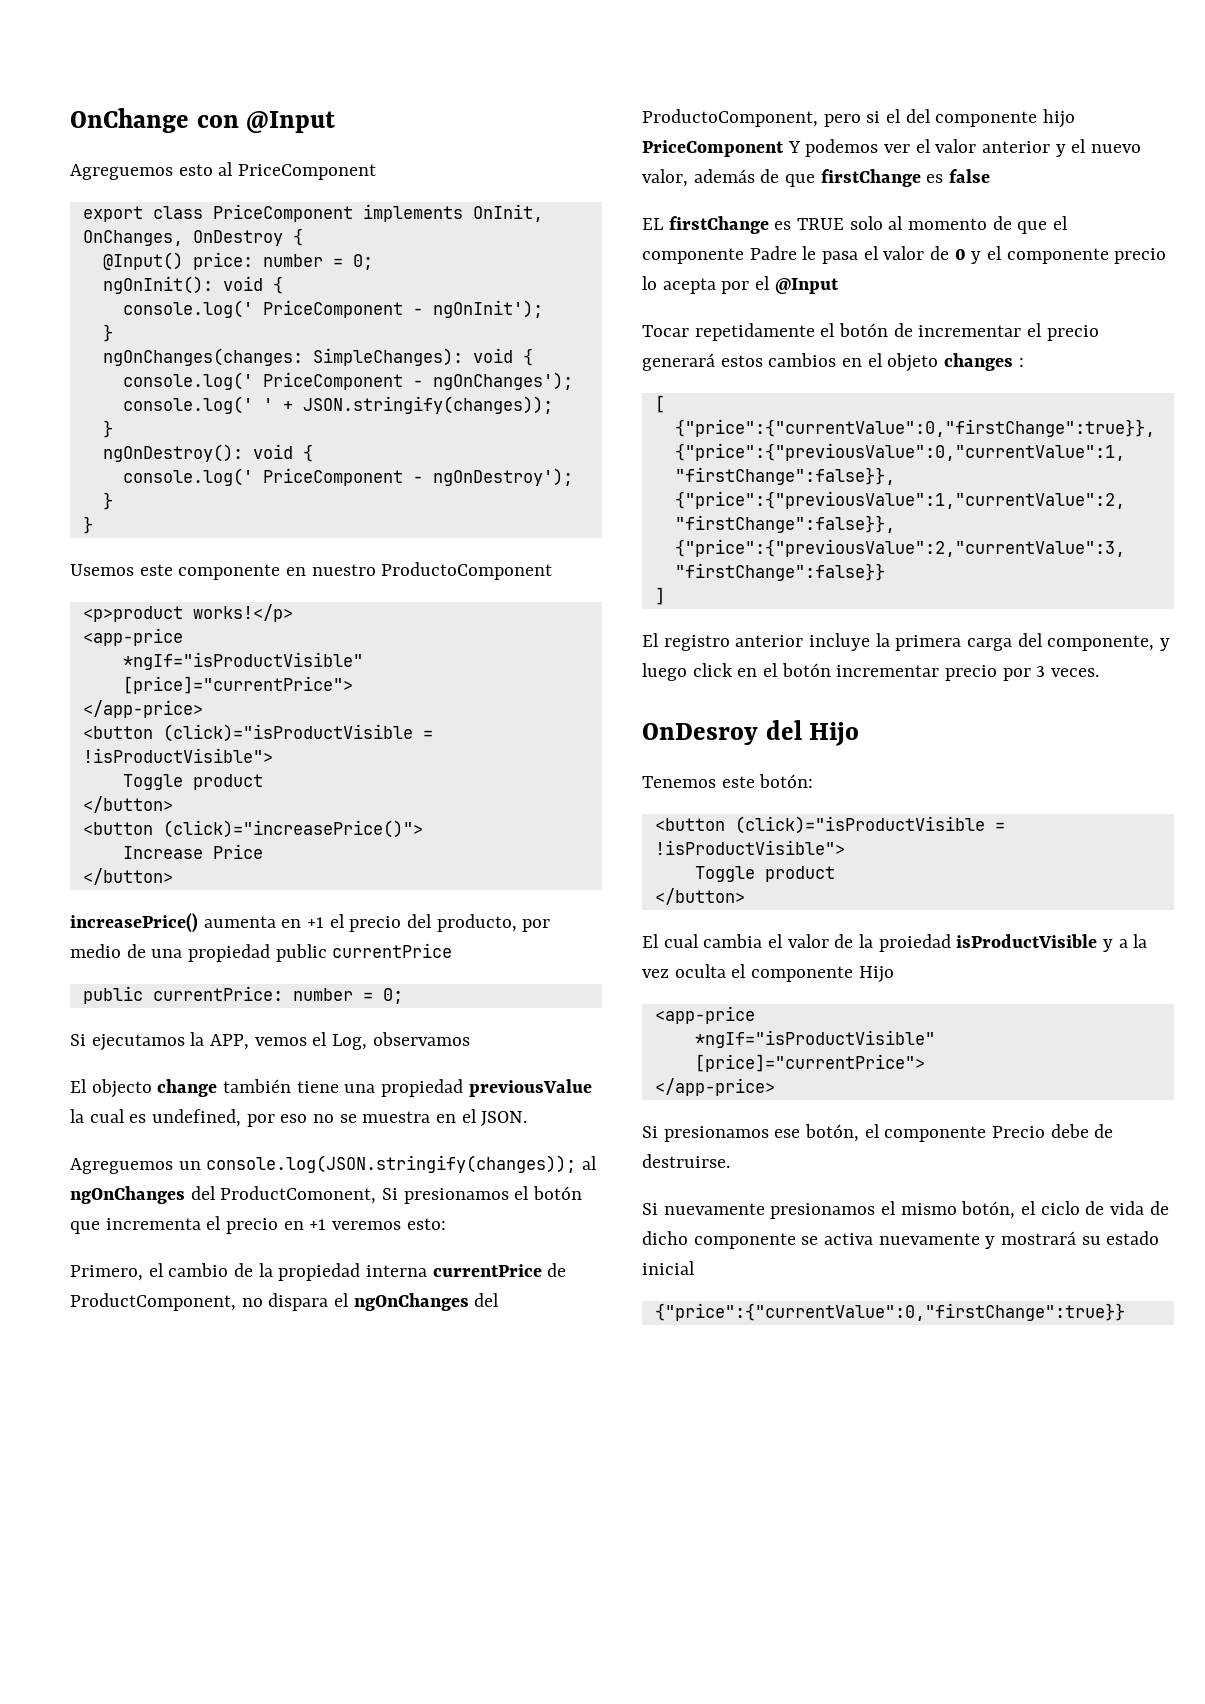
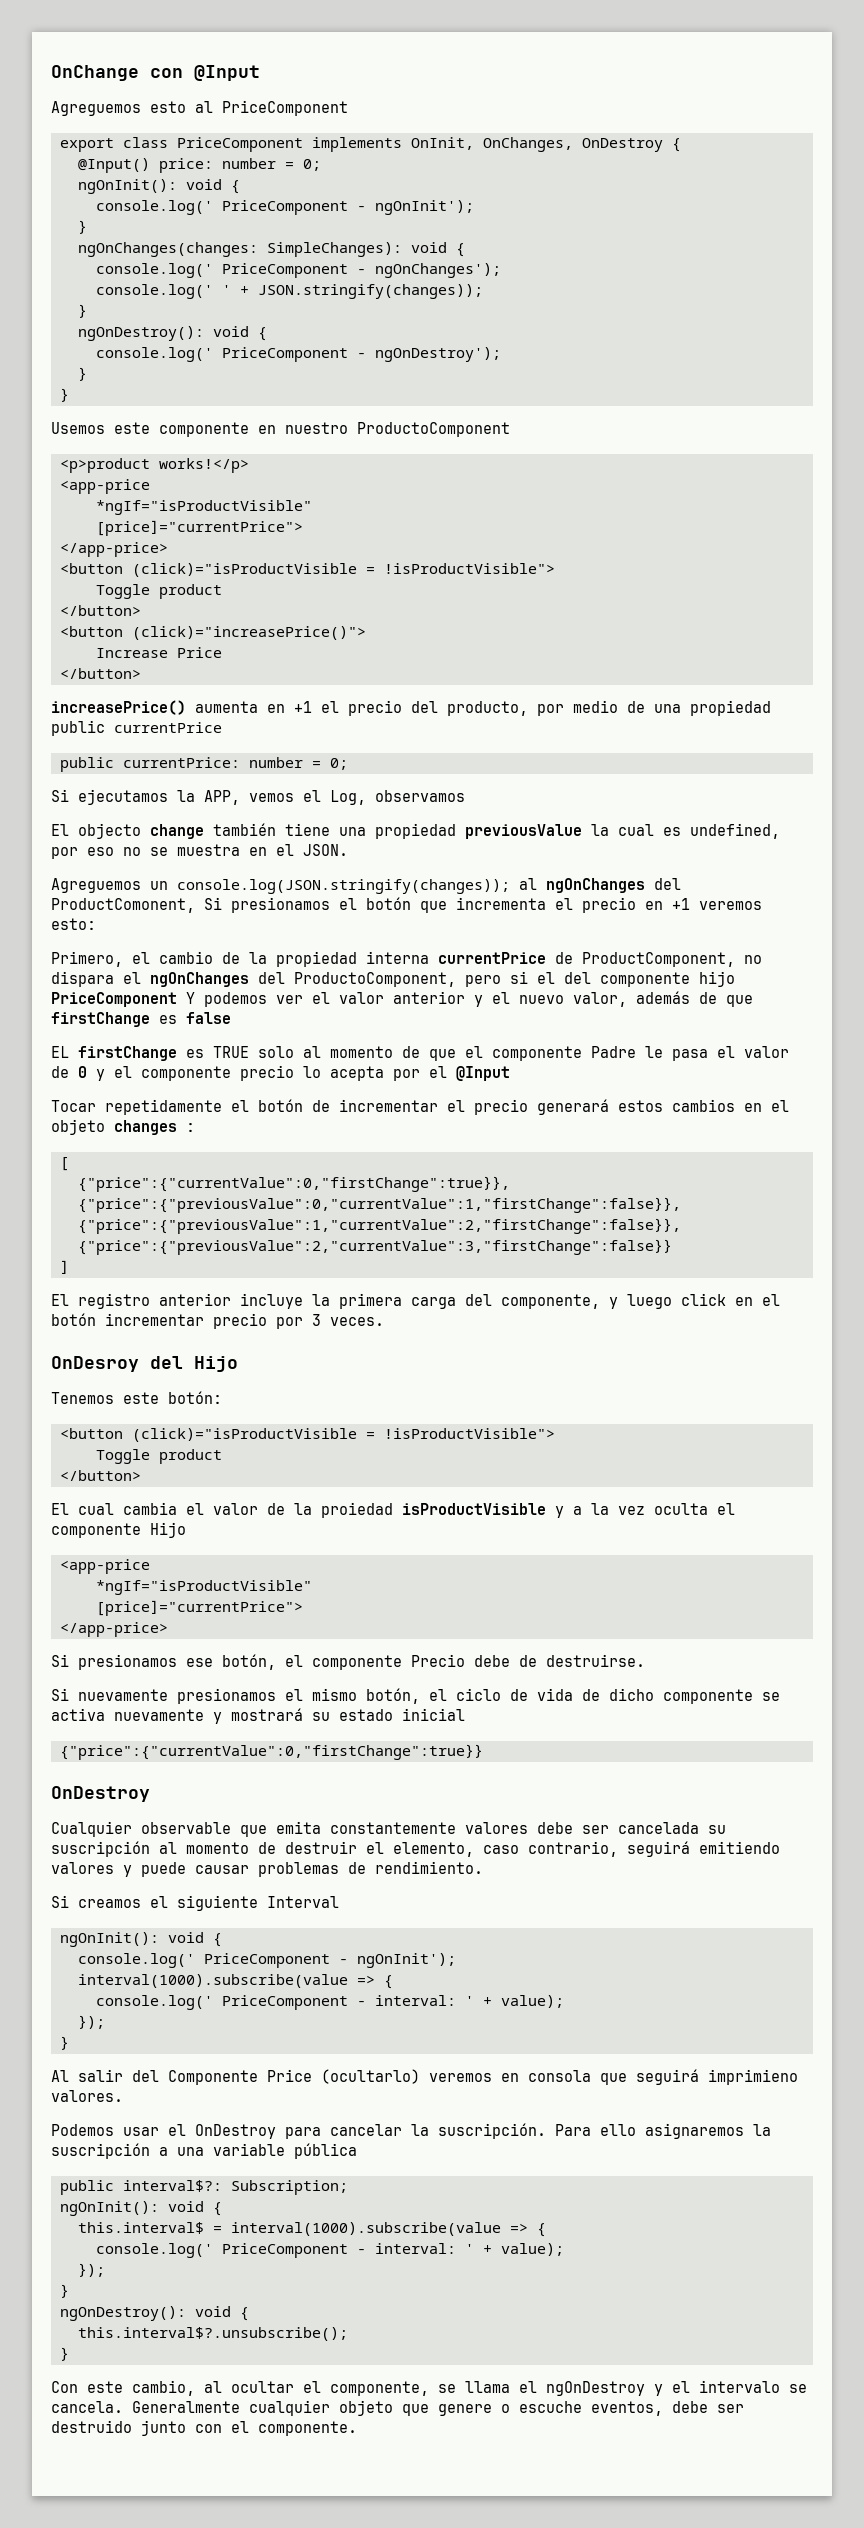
(1125, 1312) none -> [51,1786,150,1802] [51,1821,726,1837] [51,1841,780,1857] [51,1861,483,1877] [51,1895,339,1911] [60,1932,222,1947] [78,1953,456,1968] [78,1974,393,1989] [96,1995,564,2010] [78,2015,105,2029] [60,2036,69,2050] [51,2069,798,2085] [51,2090,123,2102] [51,2123,771,2139] [51,2143,357,2159] [60,2180,348,2195] [60,2201,222,2216] [78,2222,546,2237] [96,2243,564,2258] [78,2263,105,2277] [60,2284,69,2298] [60,2306,249,2321] [78,2327,348,2341] [60,2347,69,2361] [51,2380,807,2396] [51,2400,744,2416] [51,2420,357,2436] // OnDestroy // Cualquier observable que emita constantemente valores debe ser cancelada su suscripción al momento de destruir el elemento, caso contrario, seguirá emitiendo valores y puede causar problemas de rendimiento. // Si creamos el siguiente Interval // ngOnInit(): void { // console.log(' PriceComponent - ngOnInit'); // interval(1000).subscribe(value => { // console.log(' PriceComponent - interval: ' + value); // }); // } // Al salir del Componente Price (ocultarlo) veremos en consola que seguirá imprimieno valores. // Podemos usar el OnDestroy para cancelar la suscripción. Para ello asignaremos la suscripción a una variable pública // public interval$?: Subscription; // ngOnInit(): void { // this.interval$ = interval(1000).subscribe(value => { // console.log(' PriceComponent - interval: ' + value); // }); // } // ngOnDestroy(): void { // this.interval$?.unsubscribe(); // } // Con este cambio, al ocultar el componente, se llama el ngOnDestroy y el intervalo se cancela. Generalmente cualquier objeto que genere o escuche eventos, debe ser destruido junto con el componente.

